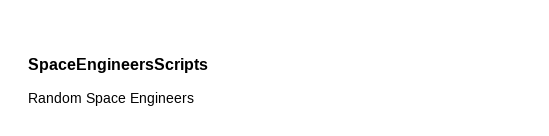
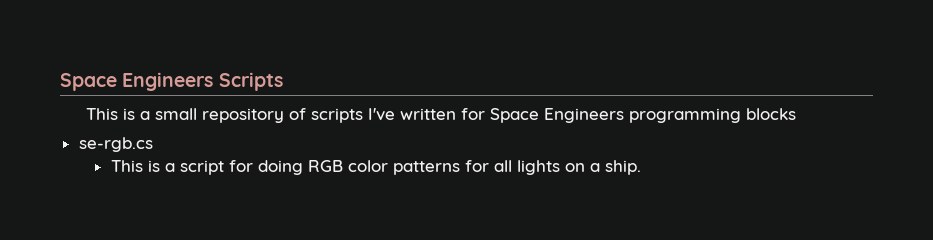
[28,58,208,73] [28,92,194,106] SpaceEngineersScripts // Random Space Engineers -> [60,72,283,91] [86,108,797,123] [78,137,153,152] [110,160,641,175] Space Engineers Scripts // This is a small repository of scripts I've written for Space Engineers programming blocks // se-rgb.cs // This is a script for doing RGB color patterns for all lights on a ship.

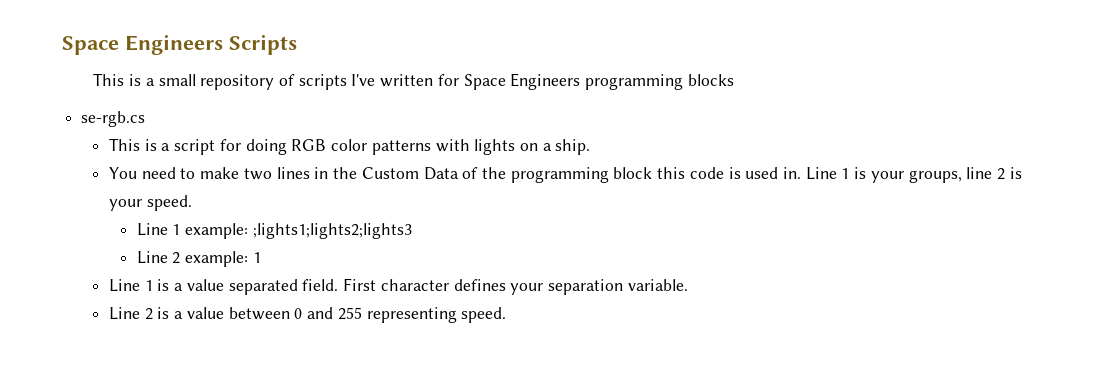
[464,160,512,172] for all -> [435,139,470,152] with
(641, 167) none -> [108,167,1022,183] [108,195,192,211] [136,223,412,239] [136,251,261,267] [108,278,688,295] [108,307,507,323] // You need to make two lines in the Custom Data of the programming block this code is used in. Line 1 is your groups, line 2 is your speed. // Line 1 example: ;lights1;lights2;lights3 // Line 2 example: 1 // Line 1 is a value separated field. First character defines your separation variable. // Line 2 is a value between 0 and 255 representing speed.

